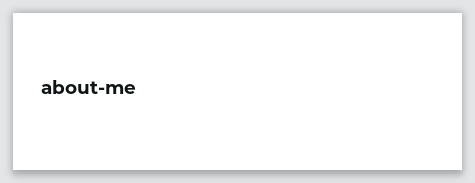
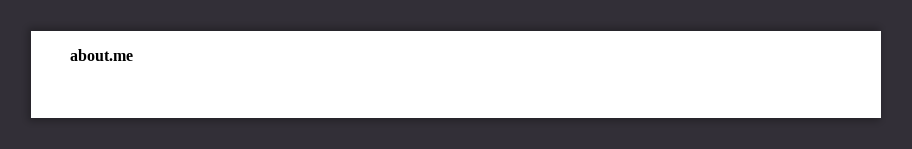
[41,80,136,94] about-me -> [70,49,133,61] about.me

